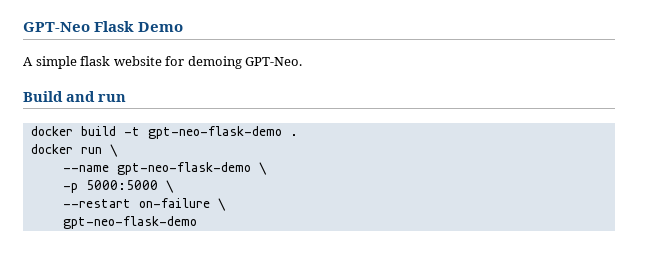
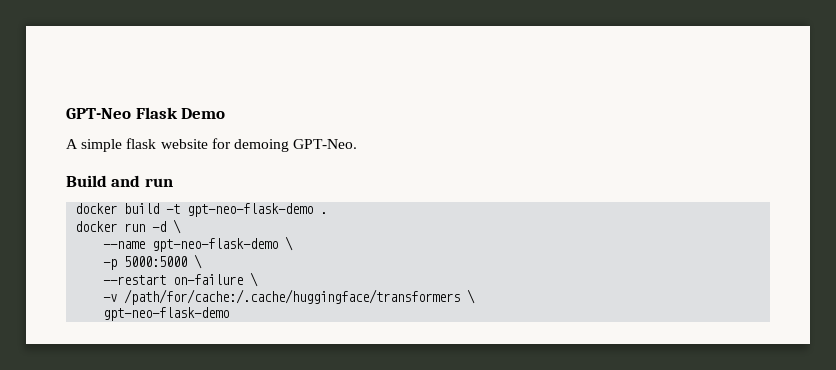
(102, 150) none -> [152,221,167,232] -d
(226, 204) none -> [103,289,476,305] // -v /path/for/cache:/.cache/huggingface/transformers \

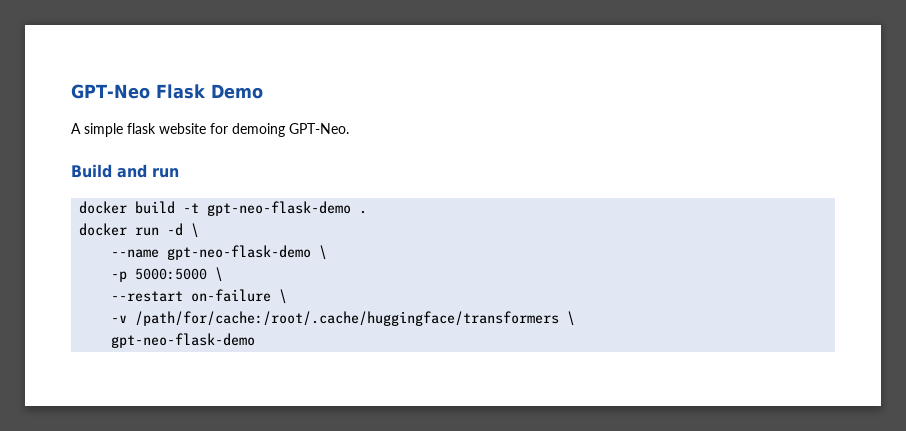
[124,289,461,305] /path/for/cache:/.cache/huggingface/transformers -> [135,311,560,326] /path/for/cache:/root/.cache/huggingface/transformers

